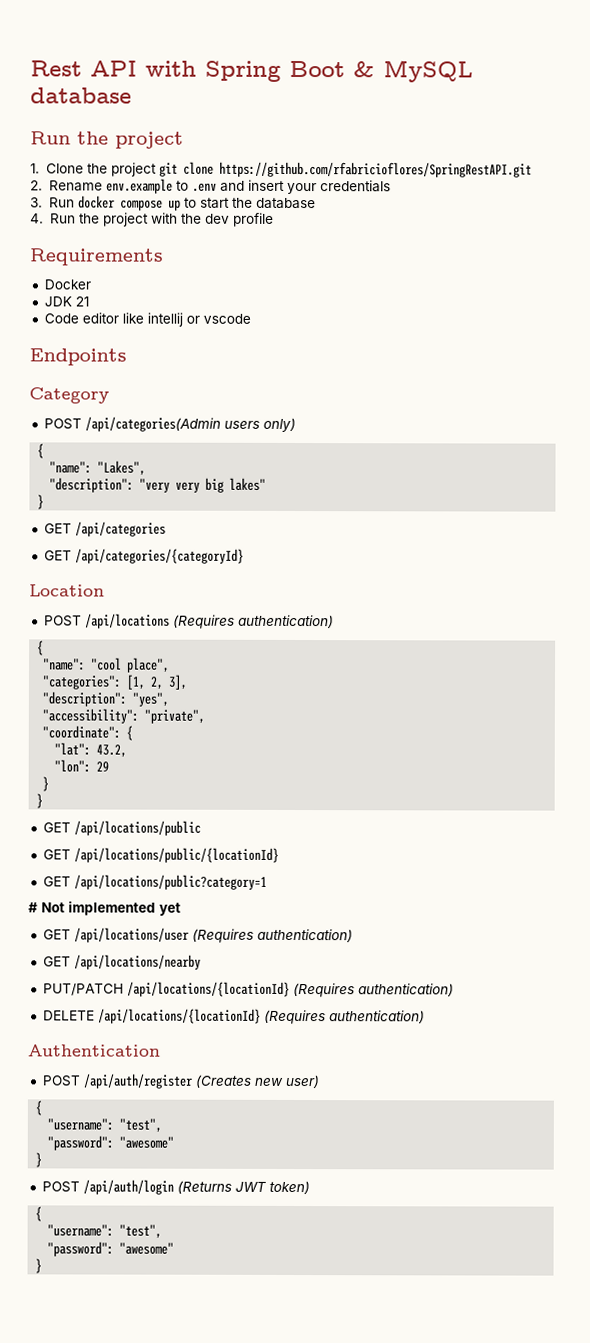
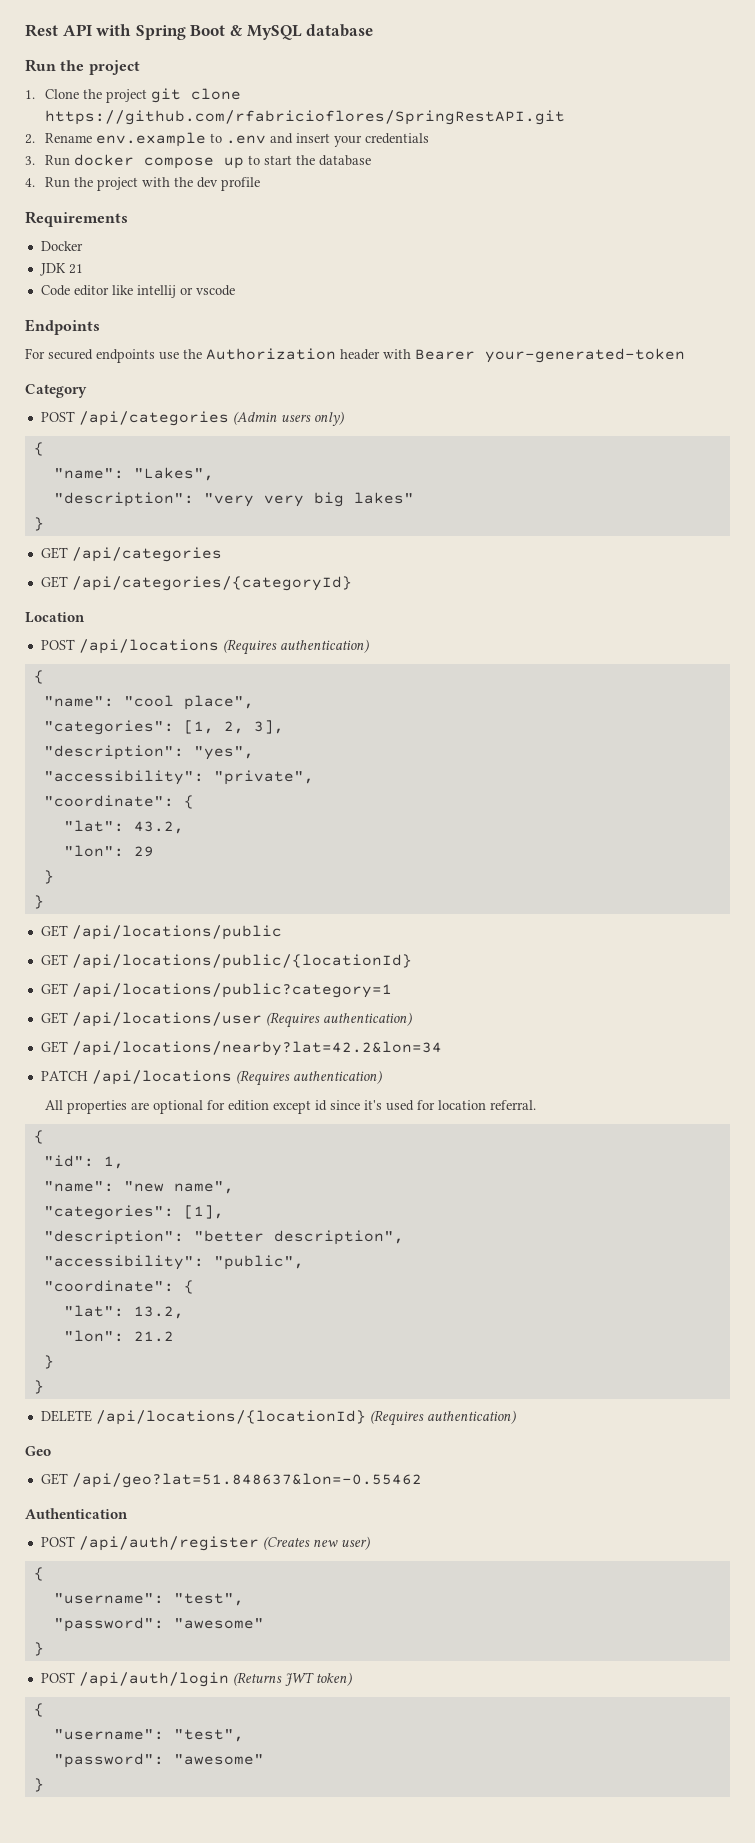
(127, 357) none -> [25,348,685,363] // For secured endpoints use the Authorization header with Bearer your-generated-token
[84,416,221,432] /api/categories(Admin -> [78,411,277,426] /api/categories (Admin
[28,901,181,916] // # Not implemented yet -> (392, 990) none
[73,954,201,970] [42,981,454,998] /api/locations/nearby // PUT/PATCH /api/locations/{locationId} (Requires authentication) -> [71,1041,442,1056] [40,1070,382,1086] [45,1100,537,1114] [33,1130,44,1144] [43,1155,124,1169] [43,1181,234,1194] [43,1205,224,1220] [43,1230,404,1245] [43,1255,304,1270] [43,1280,194,1294] [63,1305,184,1319] [63,1330,174,1342] [43,1355,54,1369] [33,1380,44,1394] /api/locations/nearby?lat=42.2&lon=34 // PATCH /api/locations (Requires authentication) // All properties are optional for edition except id since it's used for location referral. // { // "id": 1, // "name": "new name", // "categories": [1], // "description": "better description", // "accessibility": "public", // "coordinate": { // "lat": 13.2, // "lon": 21.2 // } // }
(425, 1017) none -> [25,1446,51,1456] [40,1473,422,1488] // Geo // GET /api/geo?lat=51.848637&lon=-0.55462

